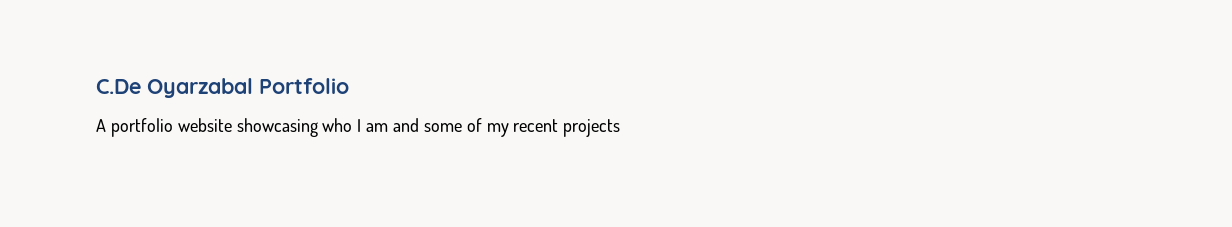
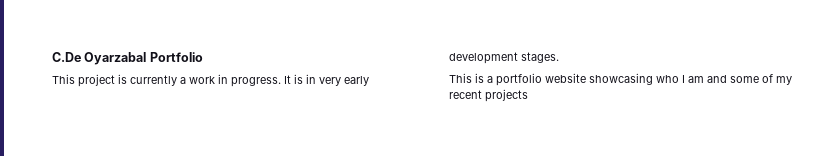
[96,119,106,132] A -> [52,74,369,87] [449,52,559,64] [449,73,493,83] This project is currently a work in progress. It is in very early development stages. // This is a

